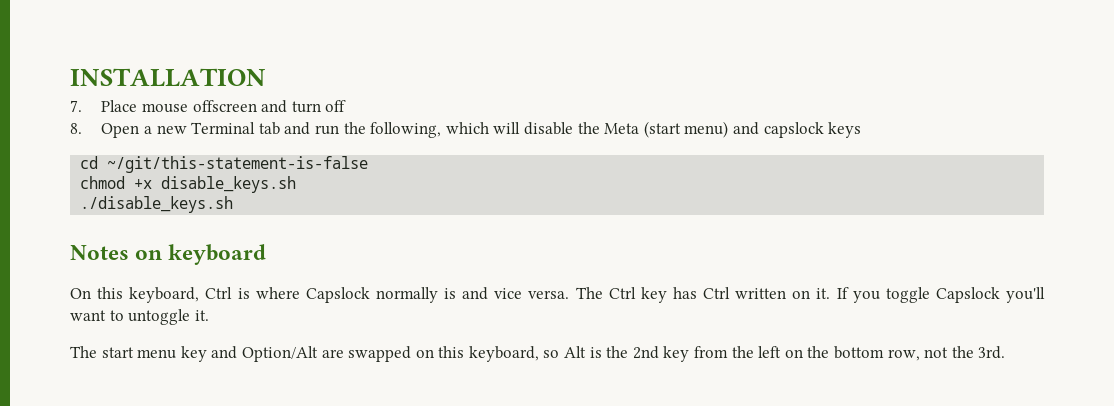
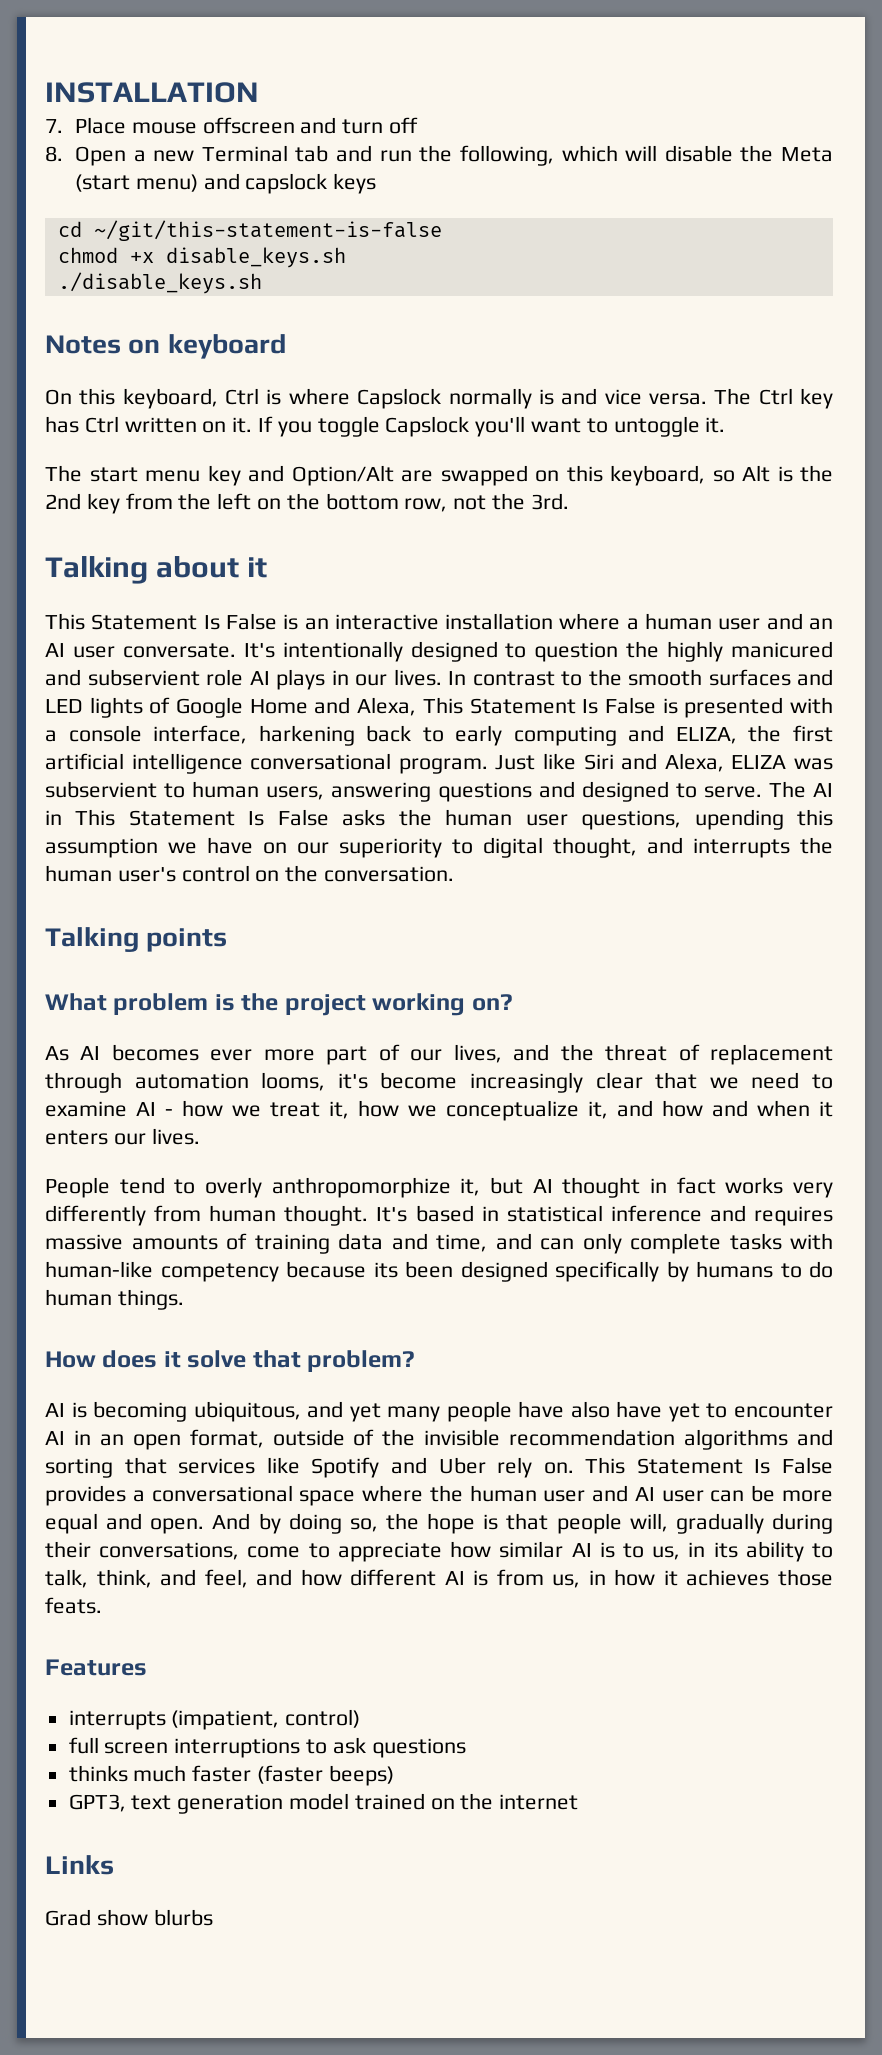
(1006, 352) none -> [45,556,268,584] [45,613,833,630] [45,641,833,662] [45,669,833,690] [45,697,834,718] [45,725,833,746] [45,753,834,774] [45,781,833,802] [45,809,833,830] [45,837,833,858] [45,865,455,882] [45,927,228,952] [45,993,513,1016] [45,1044,833,1065] [45,1072,834,1093] [45,1100,833,1121] [45,1128,200,1145] [45,1177,833,1198] [45,1205,834,1226] [45,1233,833,1254] [45,1261,833,1282] [45,1289,184,1310] [45,1350,416,1372] [45,1401,834,1422] [45,1429,833,1450] [45,1457,834,1478] [45,1485,833,1506] [45,1513,833,1534] [45,1541,833,1562] [45,1569,833,1588] [45,1597,102,1614] [45,1659,147,1676] [68,1709,361,1730] [68,1737,466,1758] [68,1765,394,1786] [68,1793,579,1814] [45,1855,114,1875] [45,1909,213,1926] // Talking about it // This Statement Is False is an interactive installation where a human user and an AI user conversate. It's intentionally designed to question the highly manicured and subservient role AI plays in our lives. In contrast to the smooth surfaces and LED lights of Google Home and Alexa, This Statement Is False is presented with a console interface, harkening back to early computing and ELIZA, the first artificial intelligence conversational program. Just like Siri and Alexa, ELIZA was subservient to human users, answering questions and designed to serve. The AI in This Statement Is False asks the human user questions, upending this assumption we have on our superiority to digital thought, and interrupts the human user's control on the conversation. // Talking points // What problem is the project working on? // As AI becomes ever more part of our lives, and the threat of replacement through automation looms, it's become increasingly clear that we need to examine AI - how we treat it, how we conceptualize it, and how and when it enters our lives. // People tend to overly anthropomorphize it, but AI thought in fact works very differently from human thought. It's based in statistical inference and requires massive amounts of training data and time, and can only complete tasks with human-like competency because its been designed specifically by humans to do human things. // How does it solve that problem? // AI is becoming ubiquitous, and yet many people have also have yet to encounter AI in an open format, outside of the invisible recommendation algorithms and sorting that services like Spotify and Uber rely on. This Statement Is False provides a conversational space where the human user and AI user can be more equal and open. And by doing so, the hope is that people will, gradually during their conversations, come to appreciate how similar AI is to us, in its ability to talk, think, and feel, and how different AI is from us, in how it achieves those feats. // Features // interrupts (impatient, control) // full screen interruptions to ask questions // thinks much faster (faster beeps) // GPT3, text generation model trained on the internet // Links // Grad show blurbs

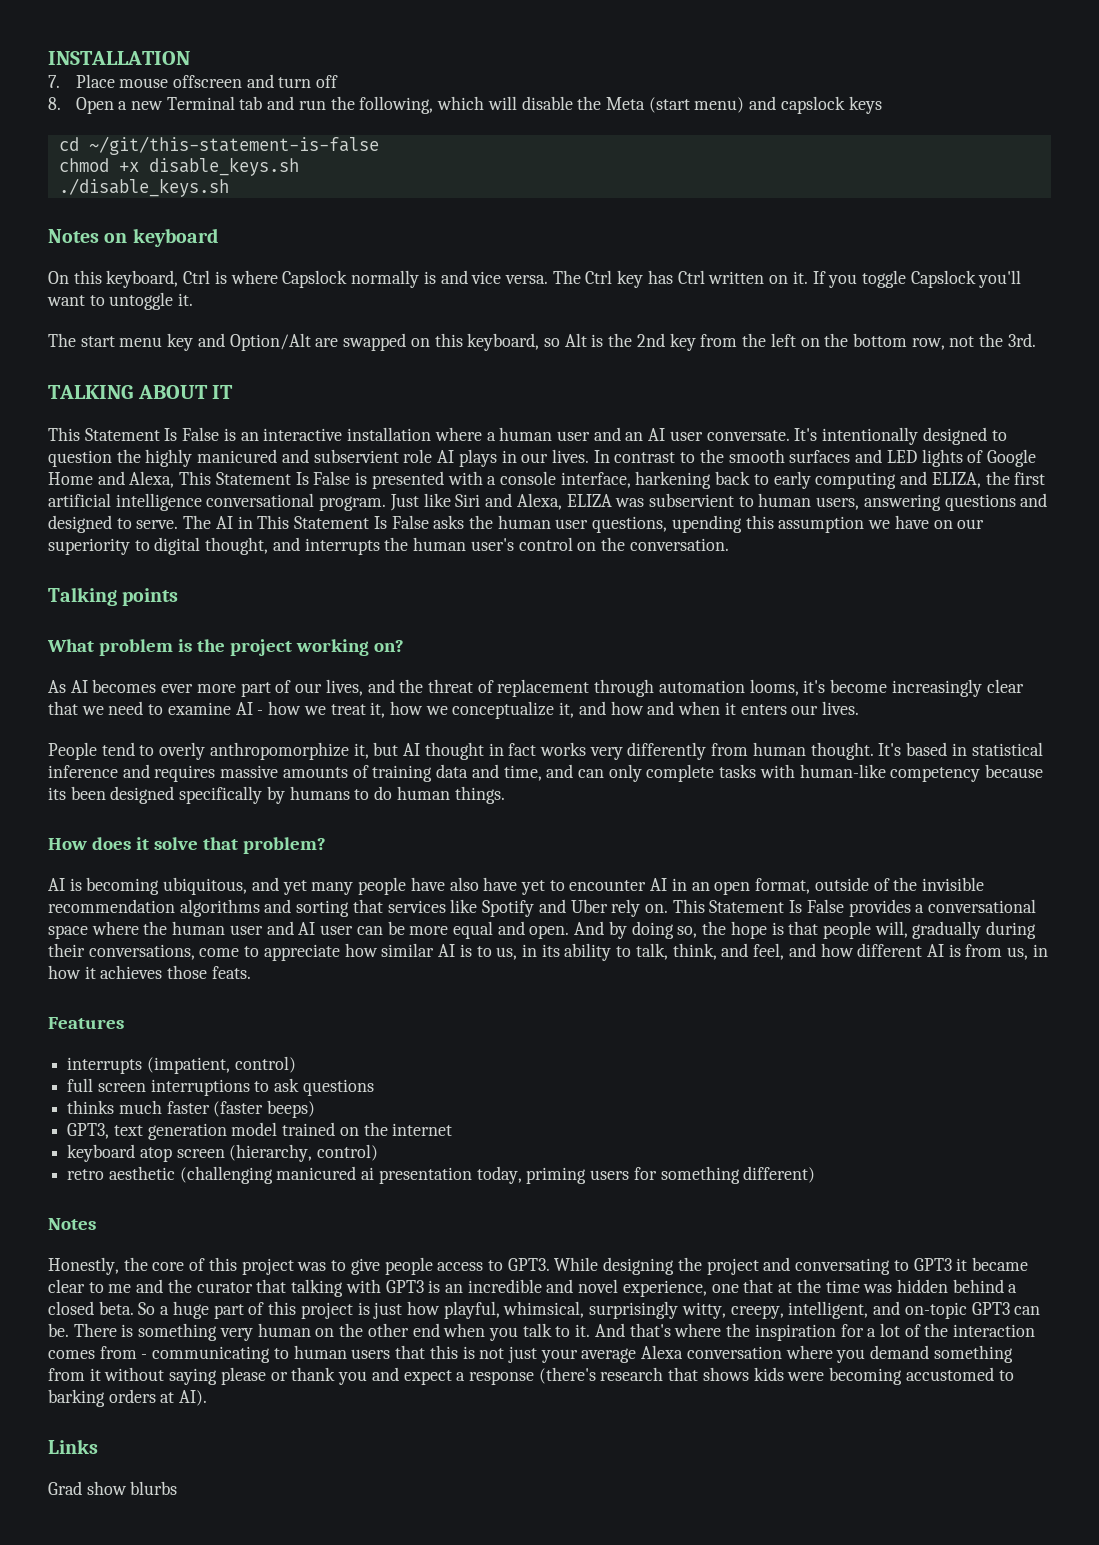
[45,556,268,584] Talking about it -> [48,385,234,399] TALKING ABOUT IT
(579, 1802) none -> [67,1144,379,1162] [67,1166,816,1184] [48,1218,96,1230] [48,1257,1028,1275] [48,1279,1018,1297] [48,1301,1041,1319] [48,1323,1036,1341] [48,1345,1013,1363] [48,1367,1014,1385] [48,1389,208,1407] // keyboard atop screen (hierarchy, control) // retro aesthetic (challenging manicured ai presentation today, priming users for something different) // Notes // Honestly, the core of this project was to give people access to GPT3. While designing the project and conversating to GPT3 it became clear to me and the curator that talking with GPT3 is an incredible and novel experience, one that at the time was hidden behind a closed beta. So a huge part of this project is just how playful, whimsical, surprisingly witty, creepy, intelligent, and on-topic GPT3 can be. There is something very human on the other end when you talk to it. And that's where the inspiration for a lot of the interaction comes from - communicating to human users that this is not just your average Alexa conversation where you demand something from it without saying please or thank you and expect a response (there's research that shows kids were becoming accustomed to barking orders at AI).

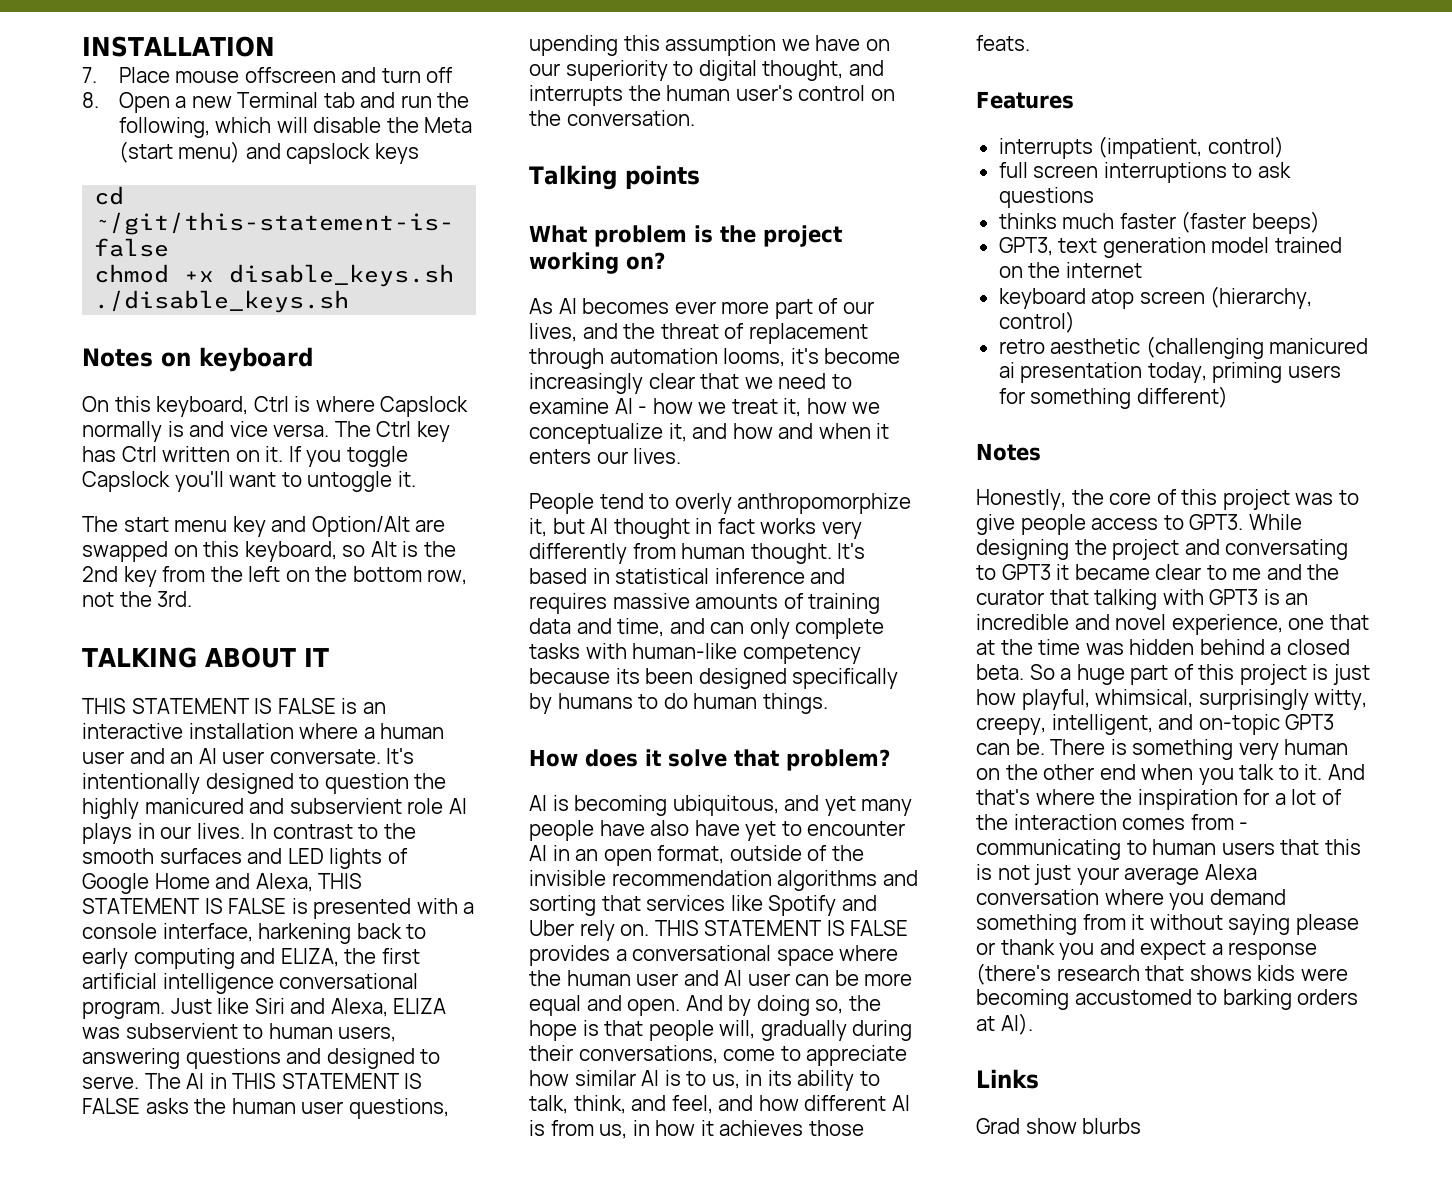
[48,427,220,441] This Statement Is False -> [82,698,336,714] THIS STATEMENT IS FALSE
[179,471,351,485] This Statement Is False -> [318,873,363,889] [82,898,287,914] THIS STATEMENT IS FALSE
[257,515,429,529] This Statement Is False -> [232,1073,423,1089] [82,1098,140,1114] THIS STATEMENT IS FALSE
[672,899,844,913] This Statement Is False -> [654,920,909,936] THIS STATEMENT IS FALSE

